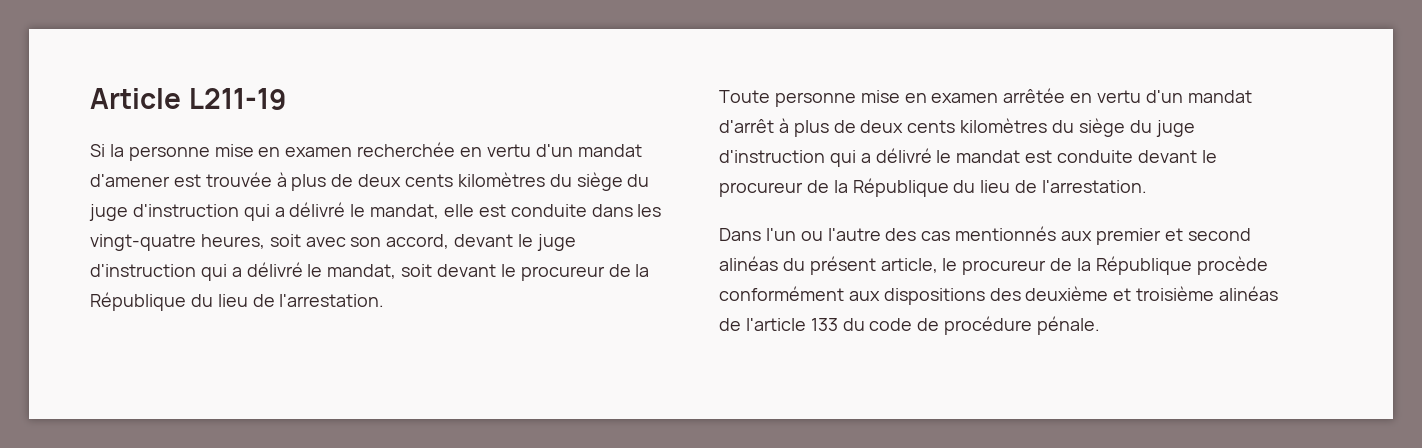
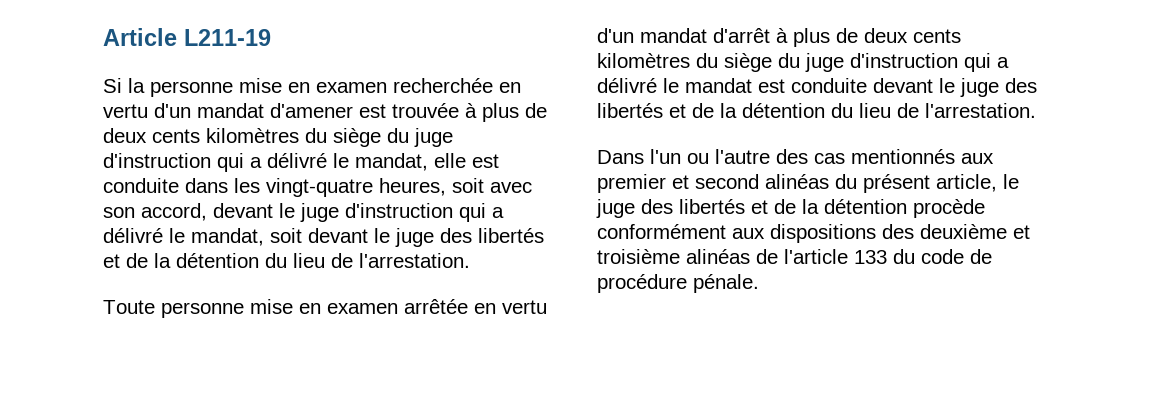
[520,264,650,281] [90,292,186,311] procureur de la République -> [395,228,544,247] [103,253,259,268] juge des libertés et de la détention
[719,178,949,197] procureur de la République -> [960,78,1037,97] [597,103,825,118] juge des libertés et de la détention
[962,256,1192,275] procureur de la République -> [596,199,907,218] juge des libertés et de la détention

